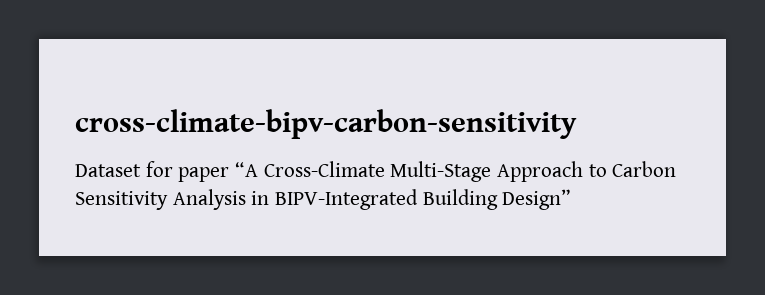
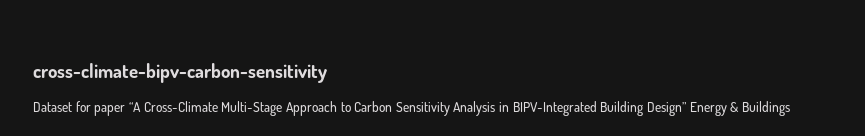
(572, 199) none -> [689,101,790,116] Energy & Buildings

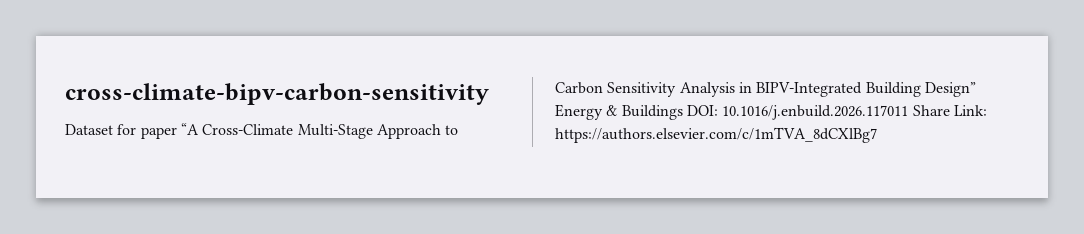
(790, 108) none -> [686,105,987,120] [555,127,877,143] DOI: 10.1016/j.enbuild.2026.117011 Share Link: https://authors.elsevier.com/c/1mTVA_8dCXlBg7

